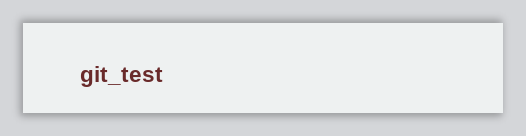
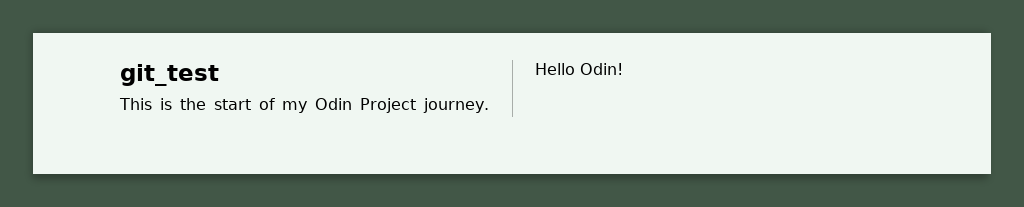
(163, 76) none -> [119,98,490,113] [535,63,623,75] // This is the start of my Odin Project journey. Hello Odin!

